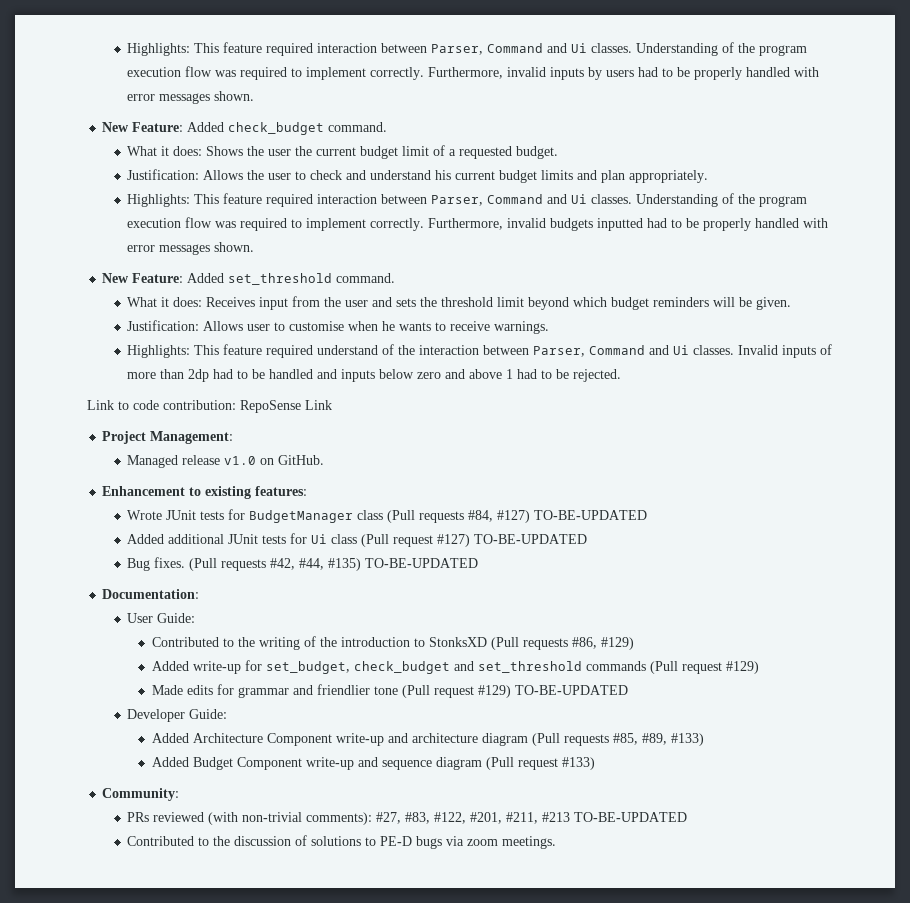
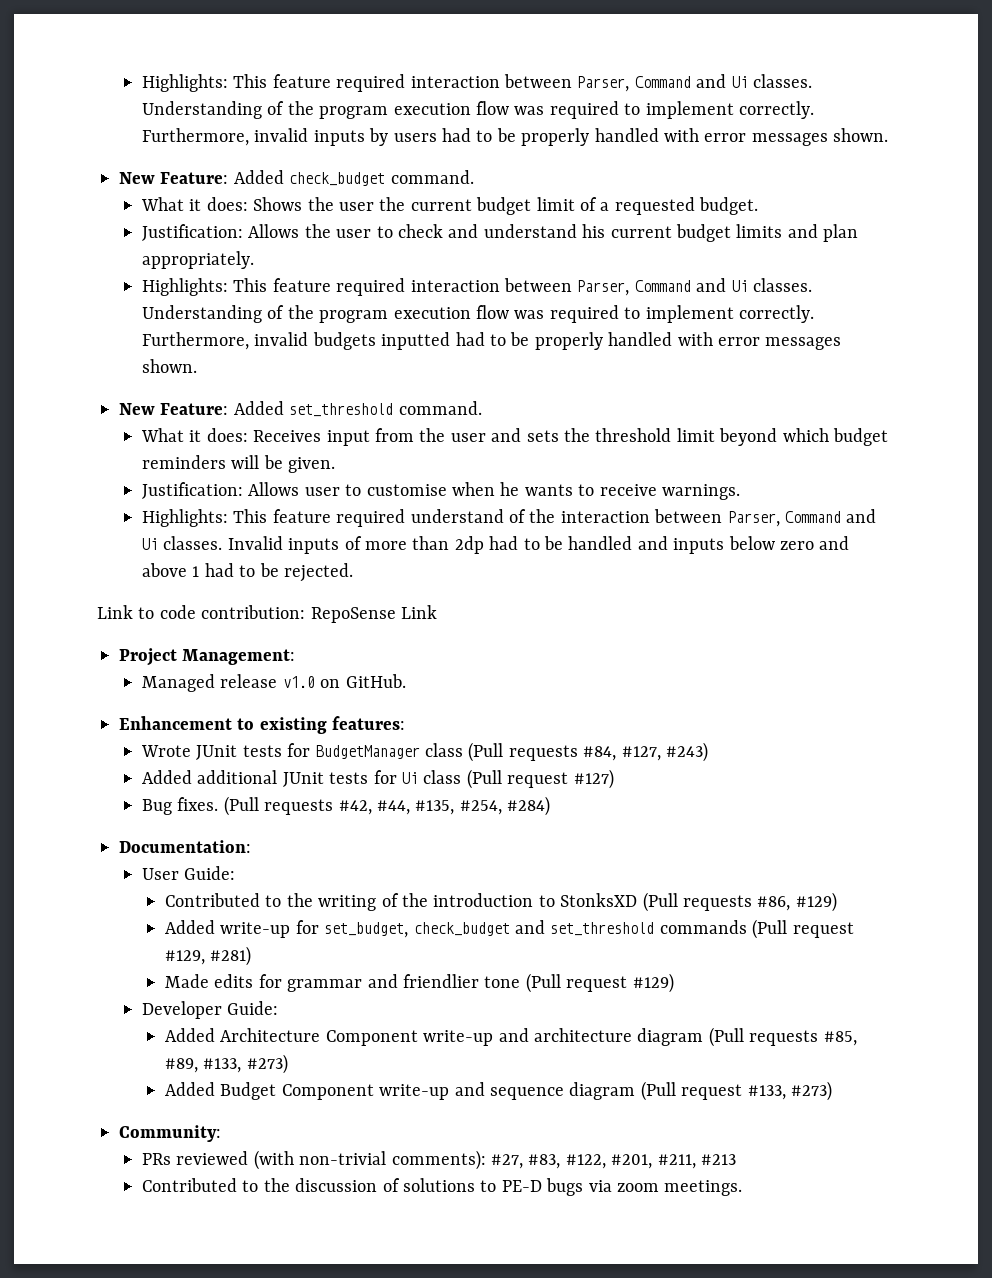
[497,510,648,523] #127) TO-BE-UPDATED -> [621,742,709,762] #127, #243)
[474,534,588,544] TO-BE-UPDATED -> (614, 779) none
[328,558,479,571] #135) TO-BE-UPDATED -> [415,796,551,816] #135, #254, #284)
[725,661,759,674] #129) -> [165,946,252,966] #129, #281)
[514,685,628,695] TO-BE-UPDATED -> (674, 983) none
[670,733,704,746] #133) -> [203,1054,288,1074] #133, #273)
[561,757,595,770] #133) -> [747,1081,833,1101] #133, #273)
[574,812,688,822] TO-BE-UPDATED -> (737, 1159) none

